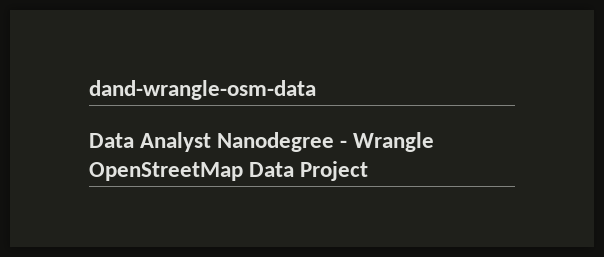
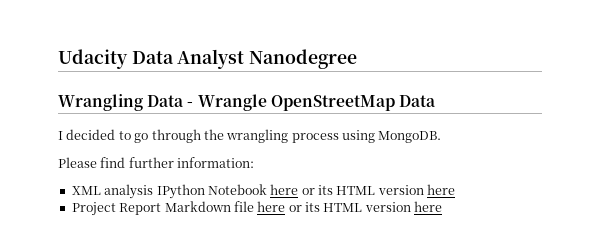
[89,80,316,100] dand-wrangle-osm-data // -> [58,49,128,69] Udacity
(335, 142) none -> [58,94,185,111] // Wrangling Data
[300,161,369,181] Project -> [58,129,442,143] [58,157,255,168] [71,184,456,199] [71,201,443,216] // I decided to go through the wrangling process using MongoDB. // Please find further information: // XML analysis IPython Notebook here or its HTML version here // Project Report Markdown file here or its HTML version here

